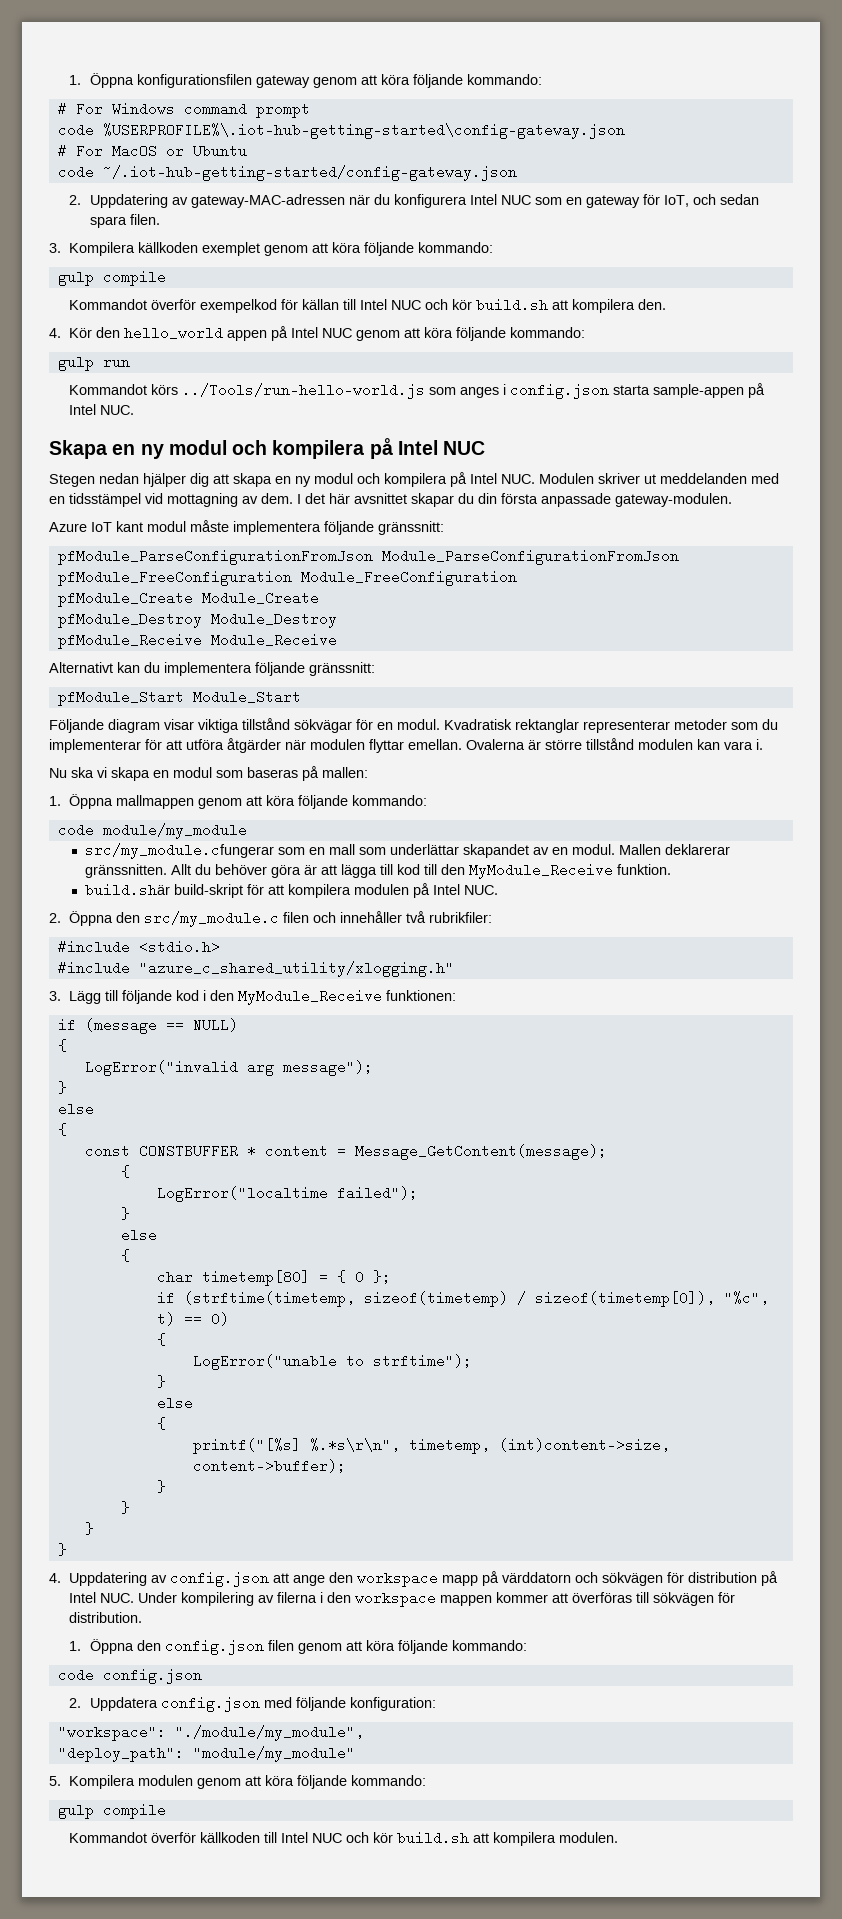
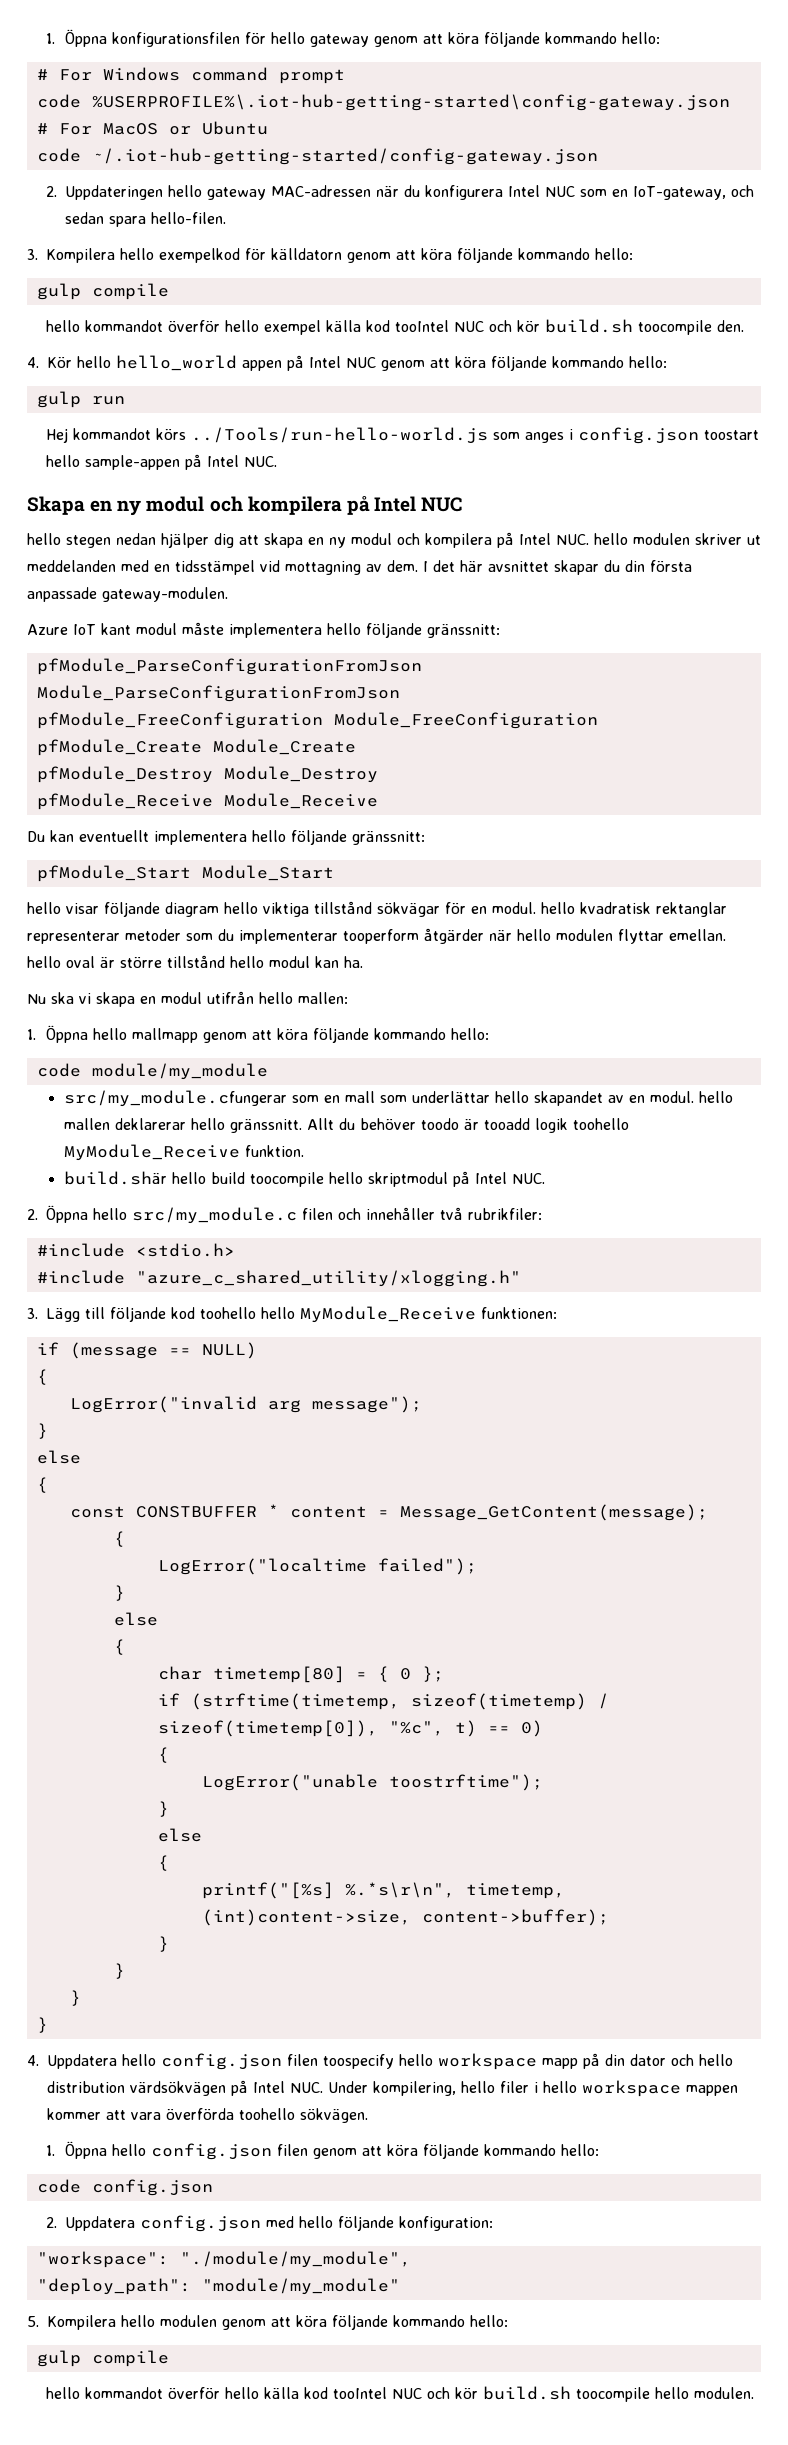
(252, 81) none -> [245,32,306,44] för hello
[466,74,542,85] kommando: -> [545,32,661,44] kommando hello:
[89,194,345,208] Uppdatering av gateway-MAC-adressen -> [65,185,372,200] Uppdateringen hello gateway MAC-adressen
[585,194,689,208] gateway för IoT, -> [633,186,727,200] IoT-gateway,
[129,214,160,225] filen. -> [151,212,227,224] hello-filen.
[138,242,494,256] [57,270,166,286] [69,298,636,313] källkoden exemplet genom att köra följande kommando: // gulp compile // Kommandot överför exempelkod för källan till Intel NUC och kör build.sh att kompilera -> [120,248,634,263] [36,283,169,300] [46,319,713,335] hello exempelkod för källdatorn genom att köra följande kommando hello: // gulp compile // hello kommandot överför hello exempel källa kod tooIntel NUC och kör build.sh toocompile
[96,327,121,338] den -> [77,356,111,368] hello
[510,327,586,338] kommando: -> [552,356,667,368] kommando hello:
[69,384,148,395] Kommandot -> [46,428,152,443] Hej kommandot
[613,385,651,395] starta -> [704,430,760,440] [46,455,81,467] toostart hello
[49,474,95,487] Stegen -> [27,533,111,548] hello stegen
[539,473,594,484] Modulen -> [594,533,690,545] hello modulen
(321, 528) none -> [327,623,361,635] hello
[49,662,252,676] Alternativt kan du implementera -> [27,830,286,845] Du kan eventuellt implementera hello
[49,719,194,733] Följande diagram visar -> [27,902,258,917] hello visar följande diagram hello
[444,719,512,730] Kvadratisk -> [541,902,651,914] hello kvadratisk
[145,739,224,750] för att utföra -> [343,929,419,944] tooperform
(306, 745) none -> [517,929,551,941] hello
[466,739,525,750] Ovalerna -> [27,956,95,968] hello oval
[638,739,763,750] modulen kan vara i. -> [230,956,363,968] hello modul kan ha.
[216,766,319,781] som baseras på -> [207,991,293,1004] utifrån hello
[116,795,428,809] mallmappen genom att köra följande kommando: -> [93,1028,490,1043] hello mallmapp genom att köra följande kommando hello:
(460, 849) none -> [494,1091,529,1103] hello
[619,844,731,855] [85,863,672,879] [85,883,410,898] Mallen deklarerar gränssnitten. Allt du behöver göra är att lägga till kod till den MyModule_Receive funktion. // build.shär build-skript för att kompilera modulen -> [698,1091,733,1103] [63,1118,629,1133] [63,1144,304,1161] [63,1171,448,1187] hello mallen deklarerar hello gränssnitt. Allt du behöver toodo är tooadd logik toohello MyModule_Receive funktion. // build.shär hello build toocompile hello skriptmodul
[116,912,141,923] den -> [93,1208,128,1220] hello
[203,990,235,1001] i den -> [200,1307,296,1319] toohello hello
[345,1354,472,1368] to strftime"); -> [388,1774,543,1791] toostrftime");
[69,1571,779,1587] [69,1591,736,1607] [69,1612,143,1623] [69,1639,161,1654] Uppdatering av config.json att ange den workspace mapp på värddatorn och sökvägen för distribution på Intel NUC. Under kompilering av filerna i den workspace mappen kommer att överföras till sökvägen för distribution. // 1. Öppna den -> [47,2053,733,2070] [47,2080,738,2097] [47,2108,368,2123] [46,2141,147,2159] Uppdatera hello config.json filen toospecify hello workspace mapp på din dator och hello distribution värdsökvägen på Intel NUC. Under kompilering, hello filer i hello workspace mappen kommer att vara överförda toohello sökvägen. // 1. Öppna hello
[451,1640,527,1651] kommando: -> [484,2144,600,2156] kommando hello:
(292, 1702) none -> [299,2216,334,2228] hello
(136, 1782) none -> [121,2315,155,2327] hello
[351,1775,427,1786] [57,1803,166,1819] [69,1831,557,1846] kommando: // gulp compile // Kommandot överför källkoden till Intel NUC och kör build.sh att kompilera -> [393,2315,508,2327] [36,2350,169,2367] [46,2386,690,2402] kommando hello: // gulp compile // hello kommandot överför hello källa kod tooIntel NUC och kör build.sh toocompile hello

